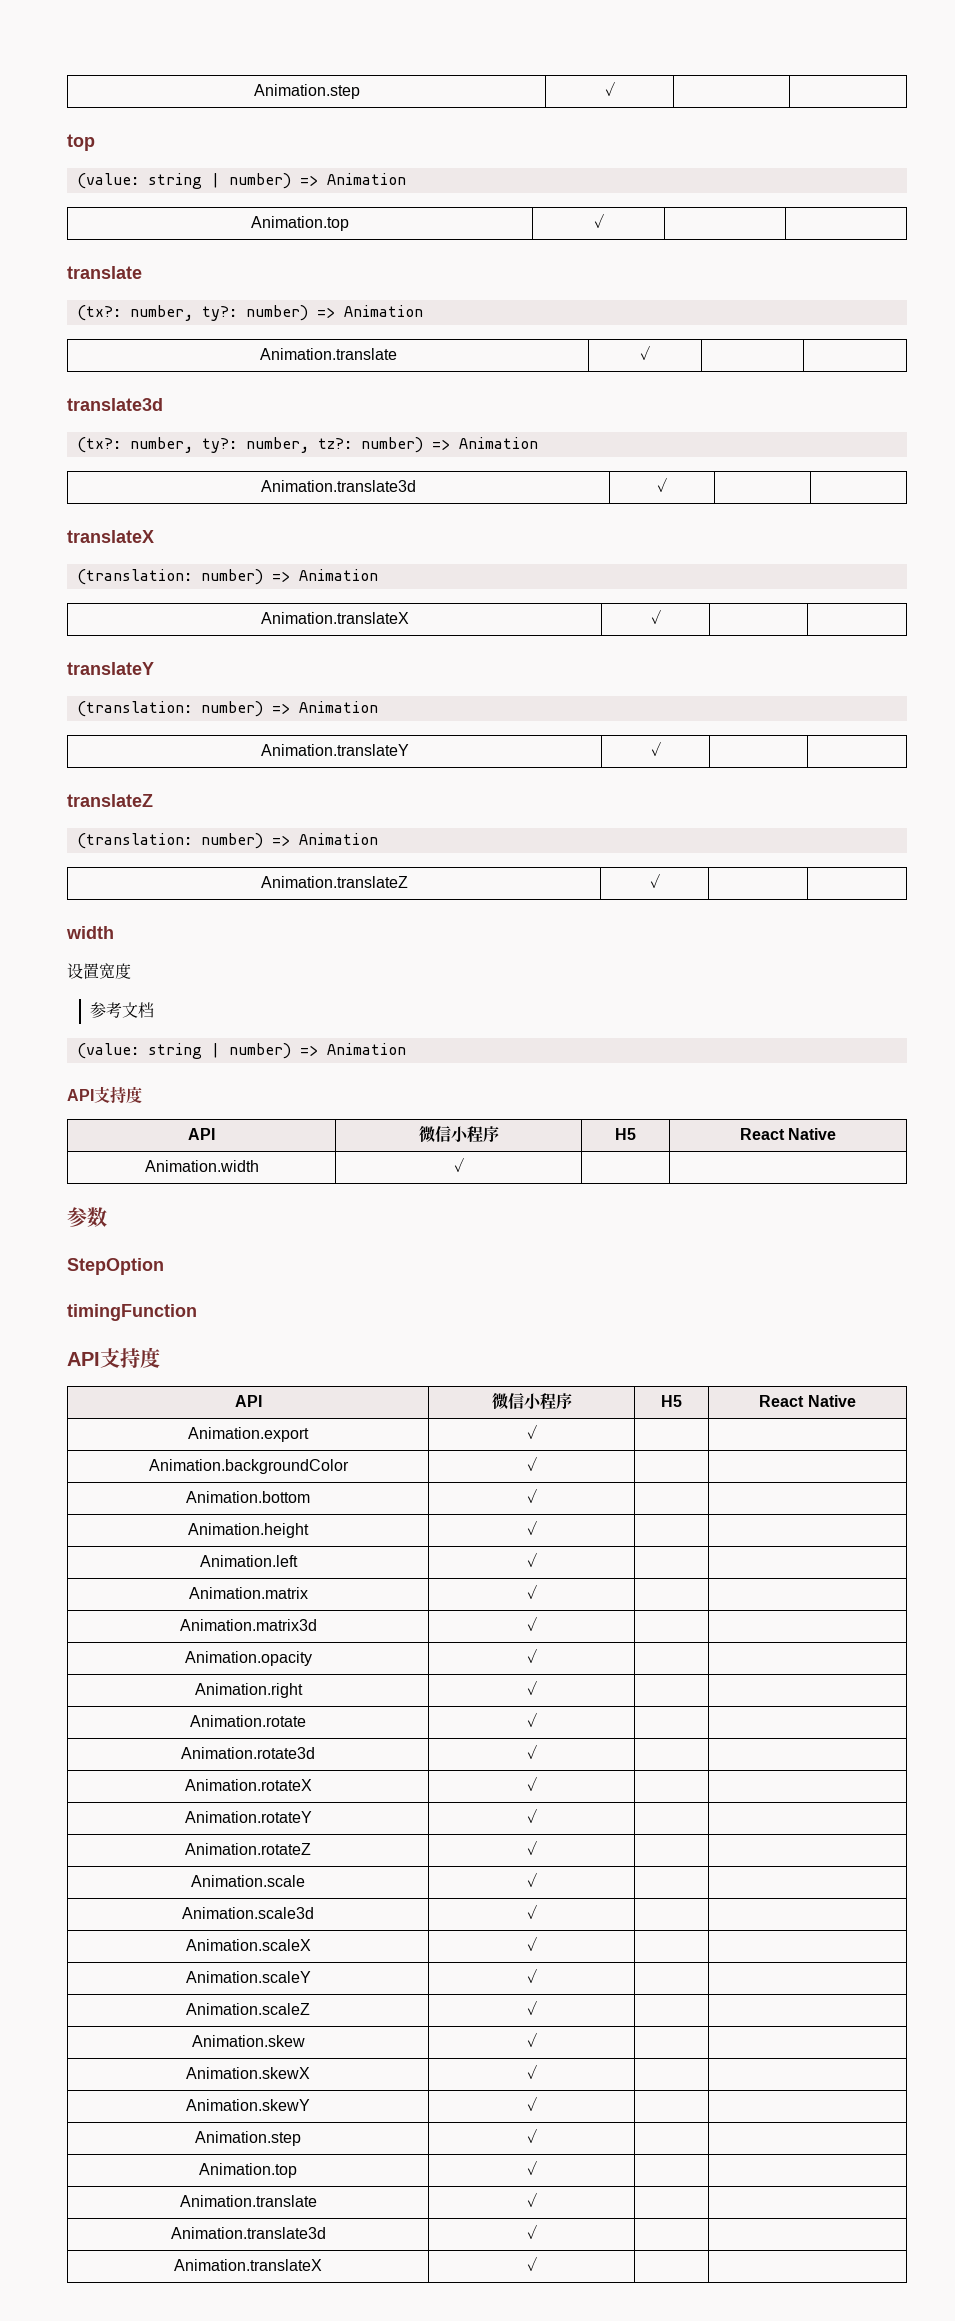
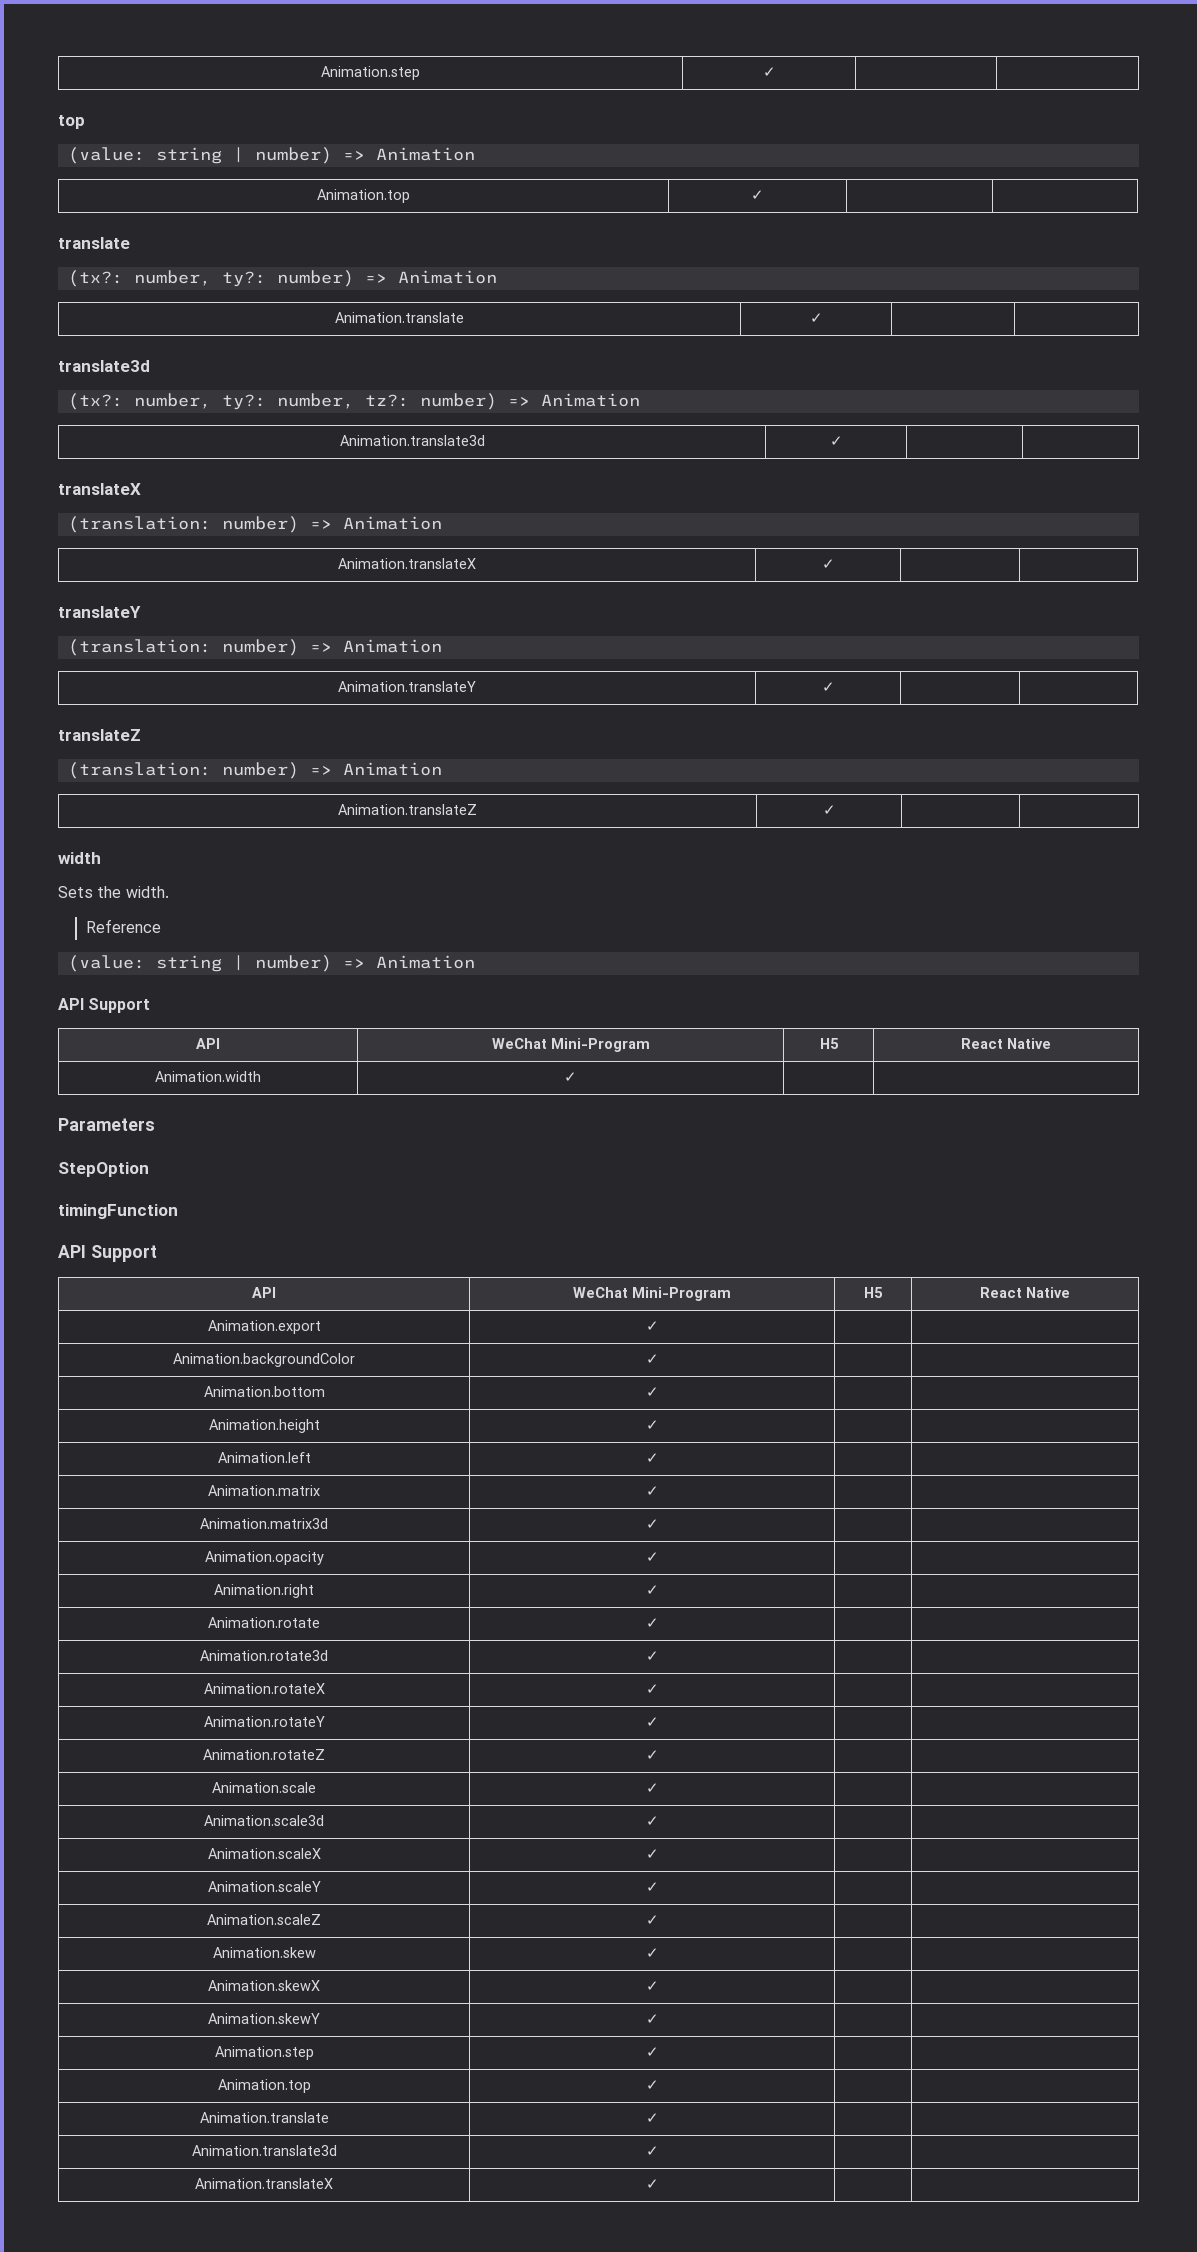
[67,963,131,979] [89,1002,154,1018] 设置宽度 // 参考文档 -> [58,886,169,898] [86,919,162,933] Sets the width. // Reference
[94,1086,142,1104] [188,1128,215,1140] [418,1125,499,1143] 支持度 // API | 微信小程序 -> [88,998,151,1013] [196,1038,220,1049] [491,1038,650,1052] Support // API | WeChat Mini-Program
[67,1207,107,1227] 参数 -> [58,1118,155,1131] Parameters
[100,1347,160,1368] [234,1395,262,1407] [491,1392,572,1410] 支持度 // API | 微信小程序 -> [90,1245,157,1262] [252,1287,276,1298] [573,1287,731,1301] Support // API | WeChat Mini-Program

